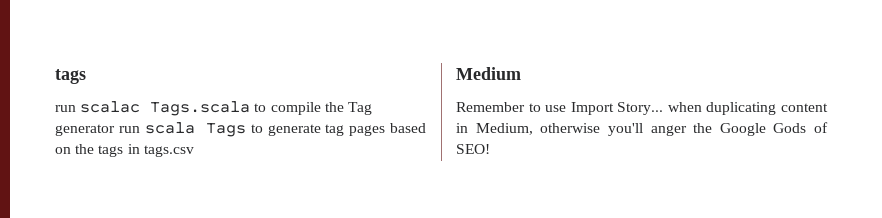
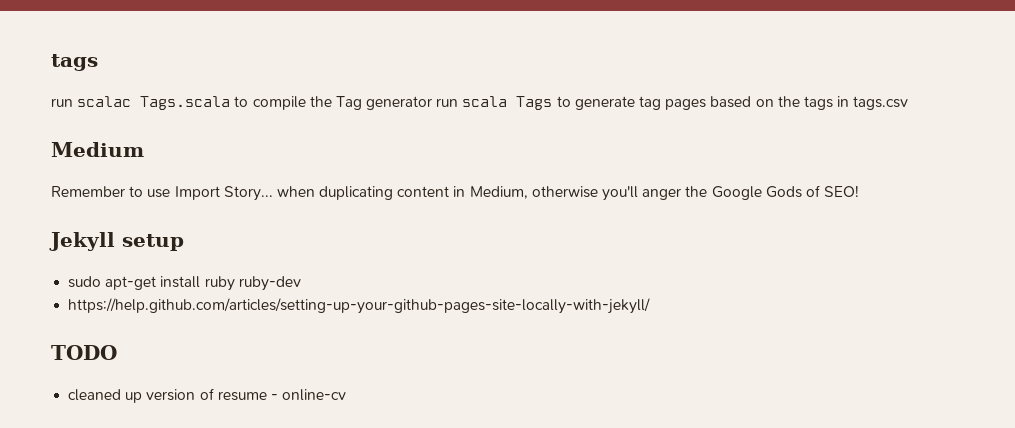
(490, 149) none -> [49,232,184,251] [68,276,301,291] [68,298,651,314] [51,345,117,360] [68,388,347,403] // Jekyll setup // sudo apt-get install ruby ruby-dev // https://help.github.com/articles/setting-up-your-github-pages-site-locally-with-jekyll/ // TODO // cleaned up version of resume - online-cv

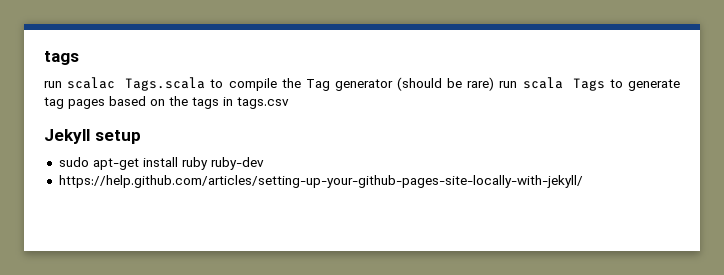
(433, 103) none -> [397,77,495,91] (should be rare)
[51,142,144,157] [51,185,860,201] // Medium // Remember to use Import Story... when duplicating content in Medium, otherwise you'll anger the Google Gods of SEO! -> (289, 103) none
[51,345,117,360] [68,388,347,403] // TODO // cleaned up version of resume - online-cv -> (583, 181) none

